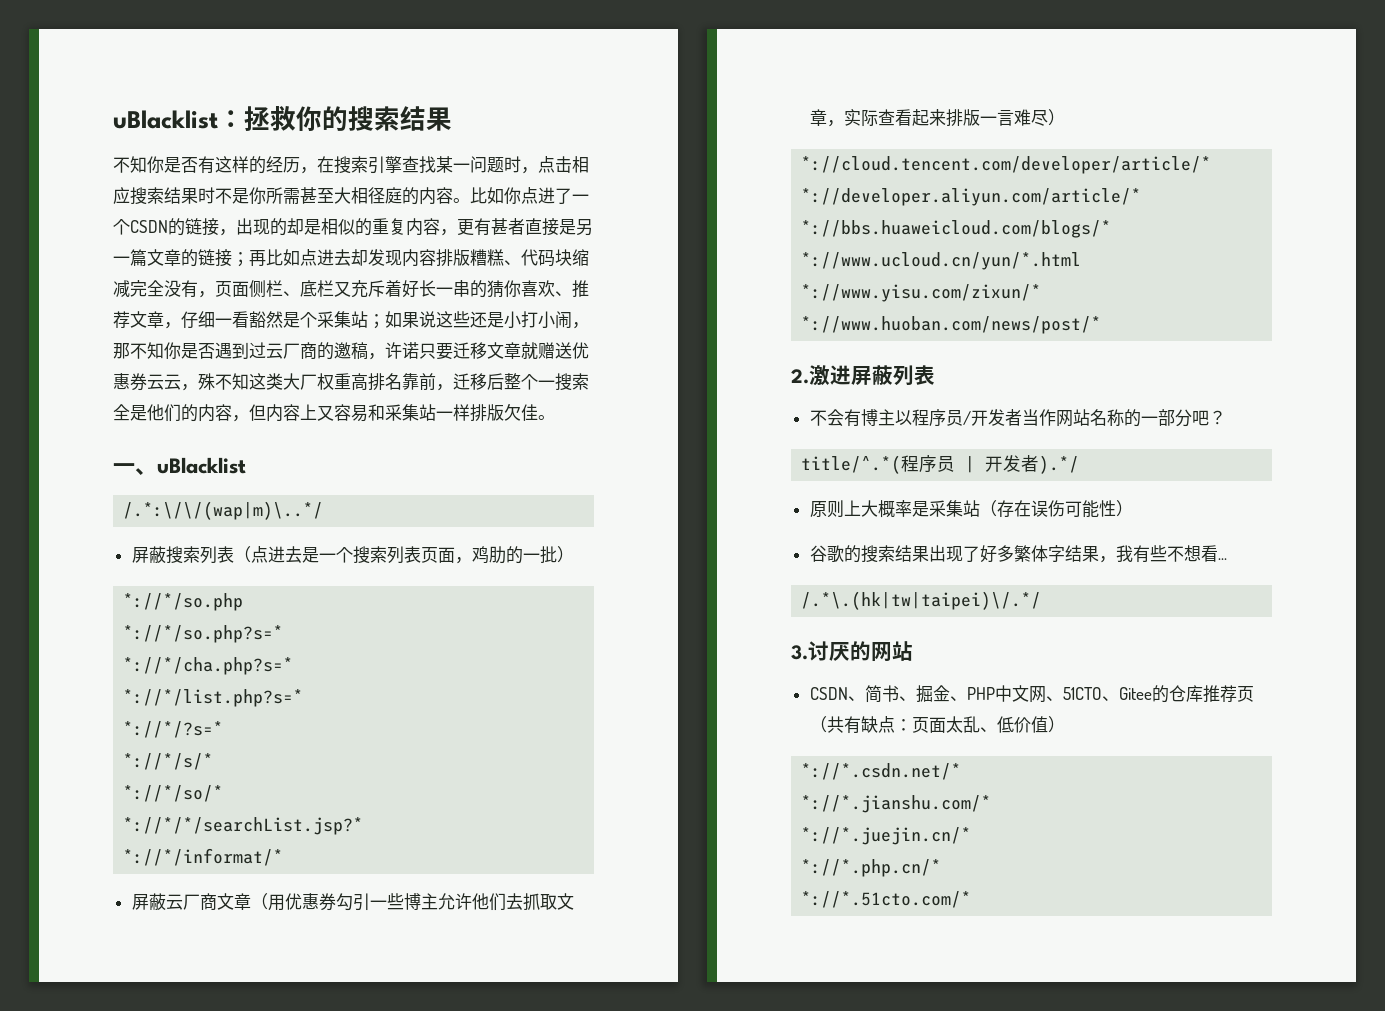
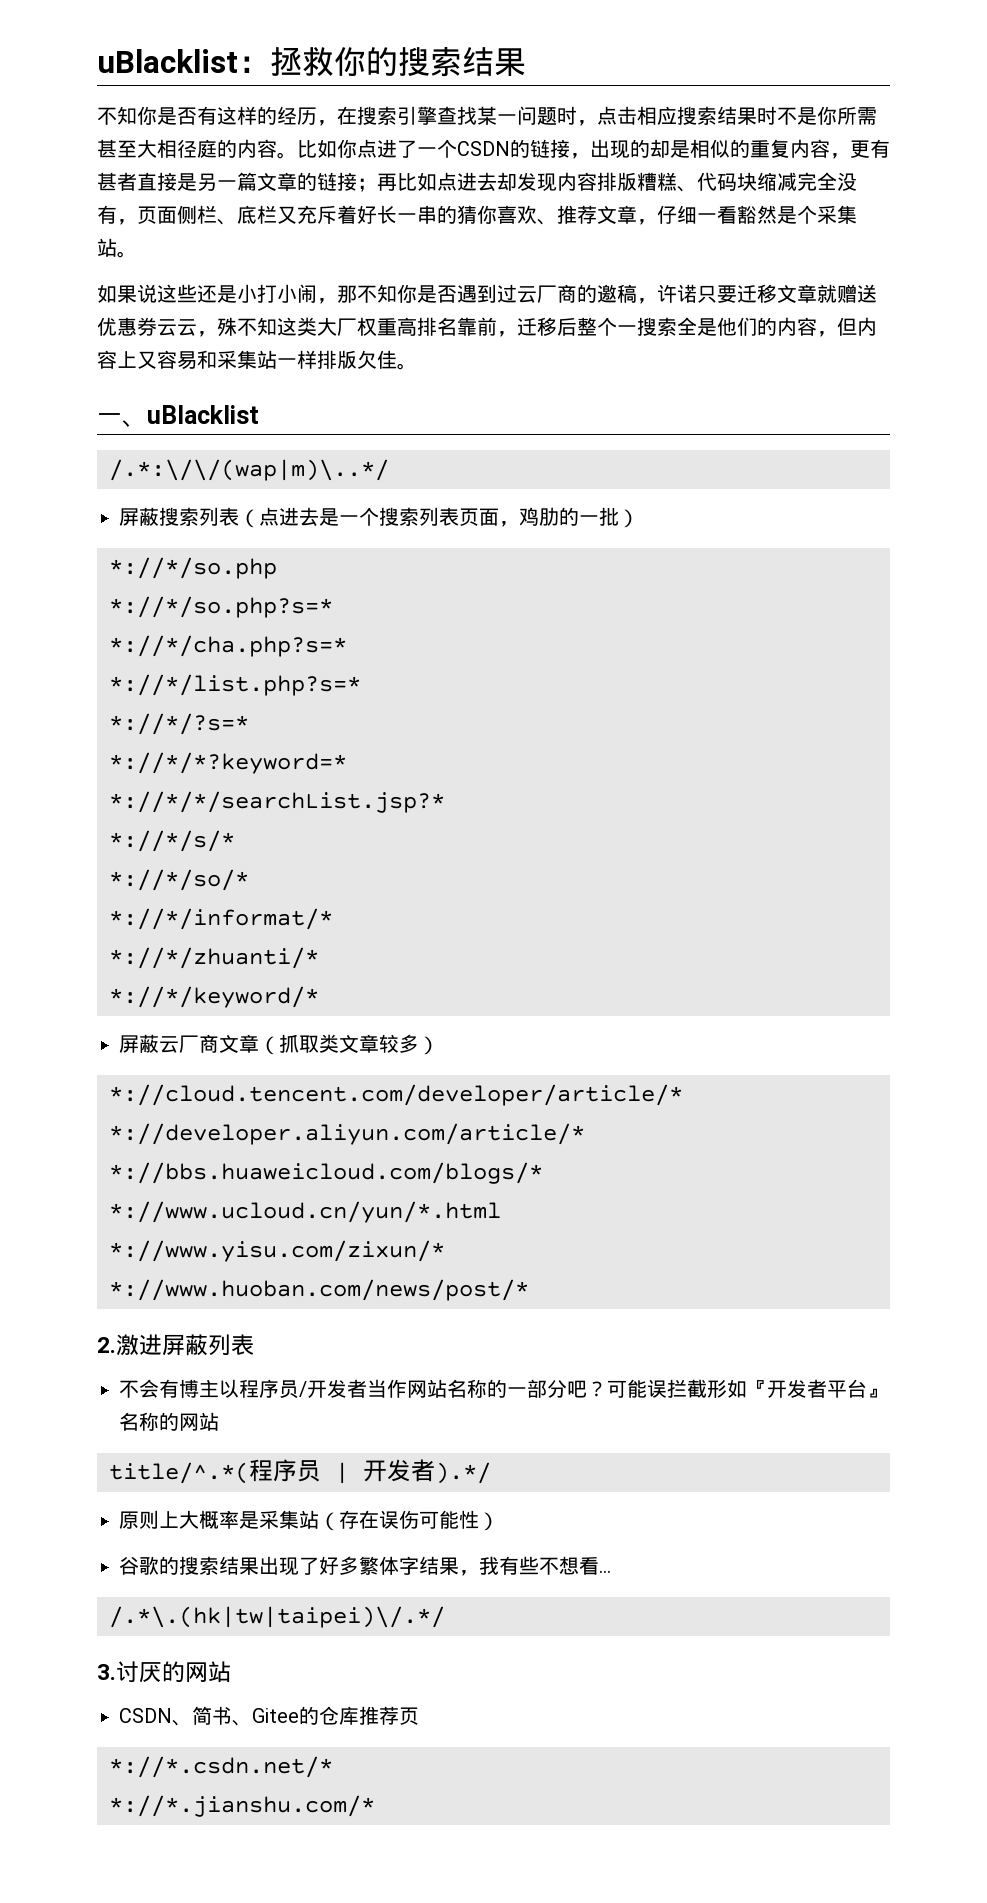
[368,314,385,329] ； -> [117,251,137,258] 。 //
(224, 729) none -> [109,752,347,774] [109,791,445,813] // *://*/*?keyword=* // *://*/*/searchList.jsp?*
[123,817,364,835] [123,848,284,866] *://*/*/searchList.jsp?* // *://*/informat/* -> [109,908,333,930] [109,947,319,969] [109,986,319,1008] *://*/informat/* // *://*/zhuanti/* // *://*/keyword/*
[267,893,574,911] [809,109,1048,127] 用优惠券勾引一些博主允许他们去抓取文章，实际查看起来排版一言难尽 -> [279,1034,419,1053] 抓取类文章较多
(1226, 417) none -> [607,1379,887,1398] [119,1412,219,1431] 可能误拦截形如『开发者平台』名称的网站
[915,685,1254,703] [809,716,1065,734] 掘金、PHP中文网、51CTO、Gitee的仓库推荐页（共有缺点：页面太乱、低价值） -> [252,1706,419,1725] Gitee的仓库推荐页
[801,827,972,845] [801,859,942,877] [801,891,972,908] // *://*.juejin.cn/* // *://*.php.cn/* // *://*.51cto.com/* -> (375, 1806) none

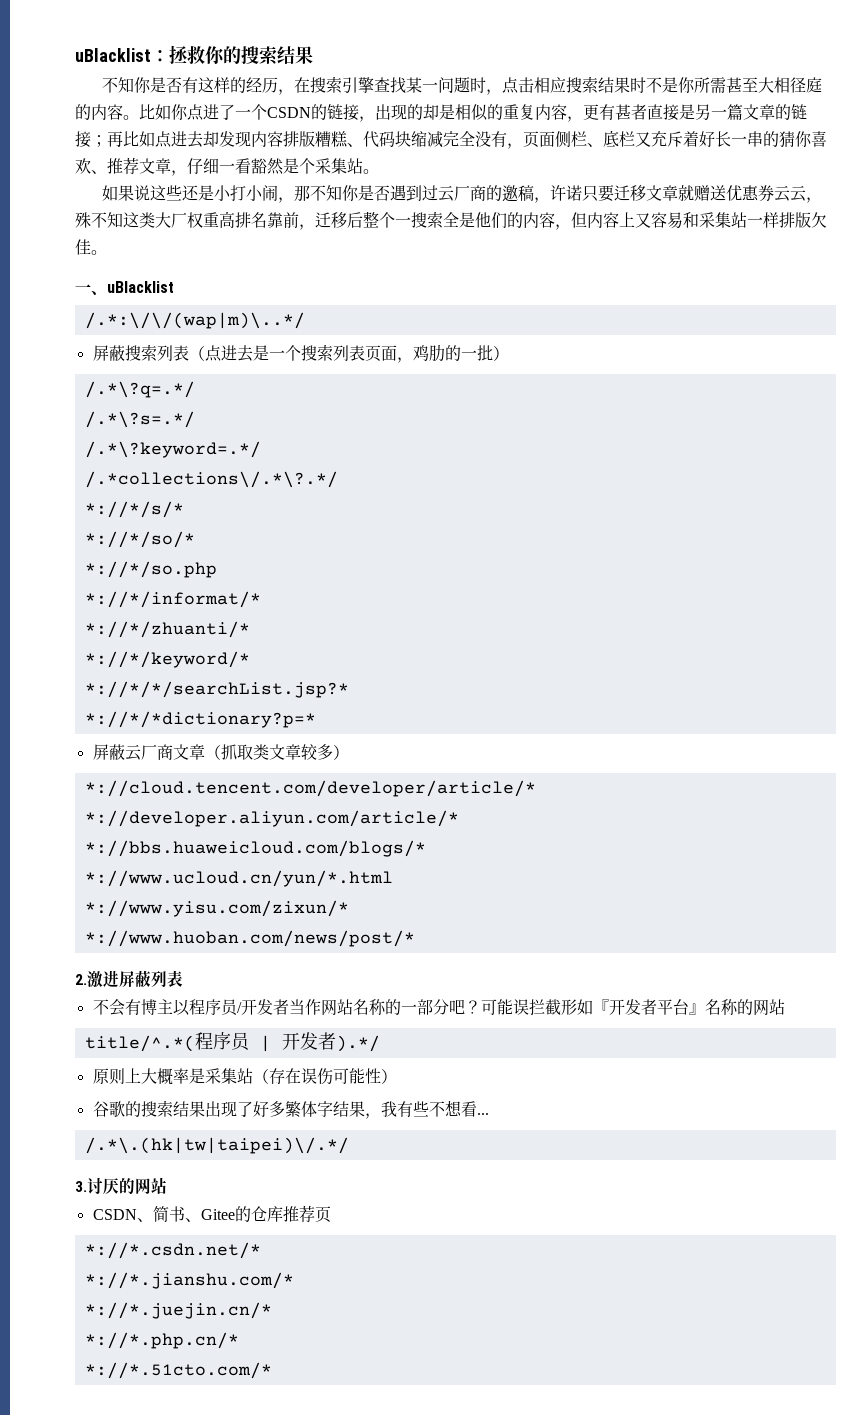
[109,557,277,579] [109,596,333,618] [109,635,347,657] [109,674,361,696] [109,713,249,735] [109,752,347,774] [109,791,445,813] *://*/so.php // *://*/so.php?s=* // *://*/cha.php?s=* // *://*/list.php?s=* // *://*/?s=* // *://*/*?keyword=* // *://*/*/searchList.jsp?* -> [84,381,195,398] [84,411,195,428] [84,441,261,458] [84,471,338,488] /.*\?q=.*/ // /.*\?s=.*/ // /.*\?keyword=.*/ // /.*collections\/.*\?.*/
(249, 880) none -> [84,561,217,578] // *://*/so.php
(319, 997) none -> [84,681,349,698] [84,711,316,728] // *://*/*/searchList.jsp?* // *://*/*dictionary?p=*
(375, 1806) none -> [84,1302,272,1319] [84,1332,239,1349] [84,1362,272,1379] // *://*.juejin.cn/* // *://*.php.cn/* // *://*.51cto.com/*

